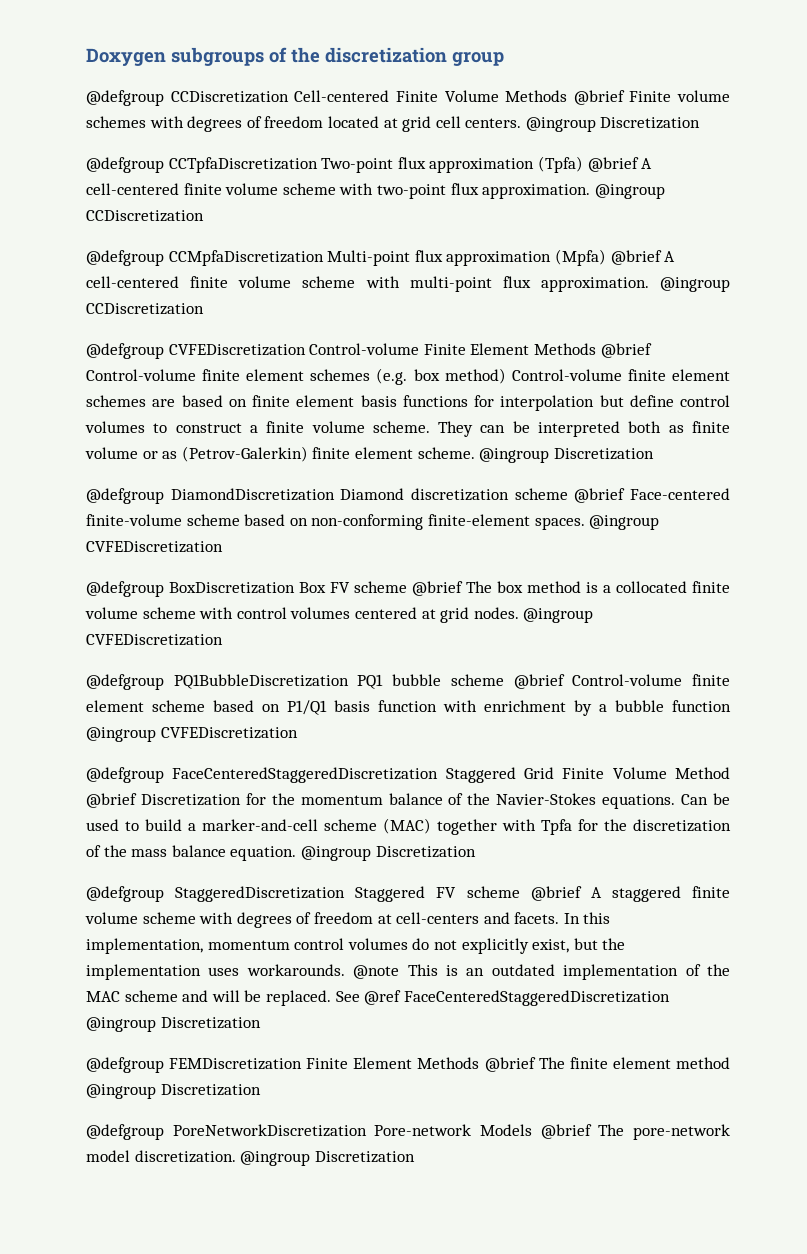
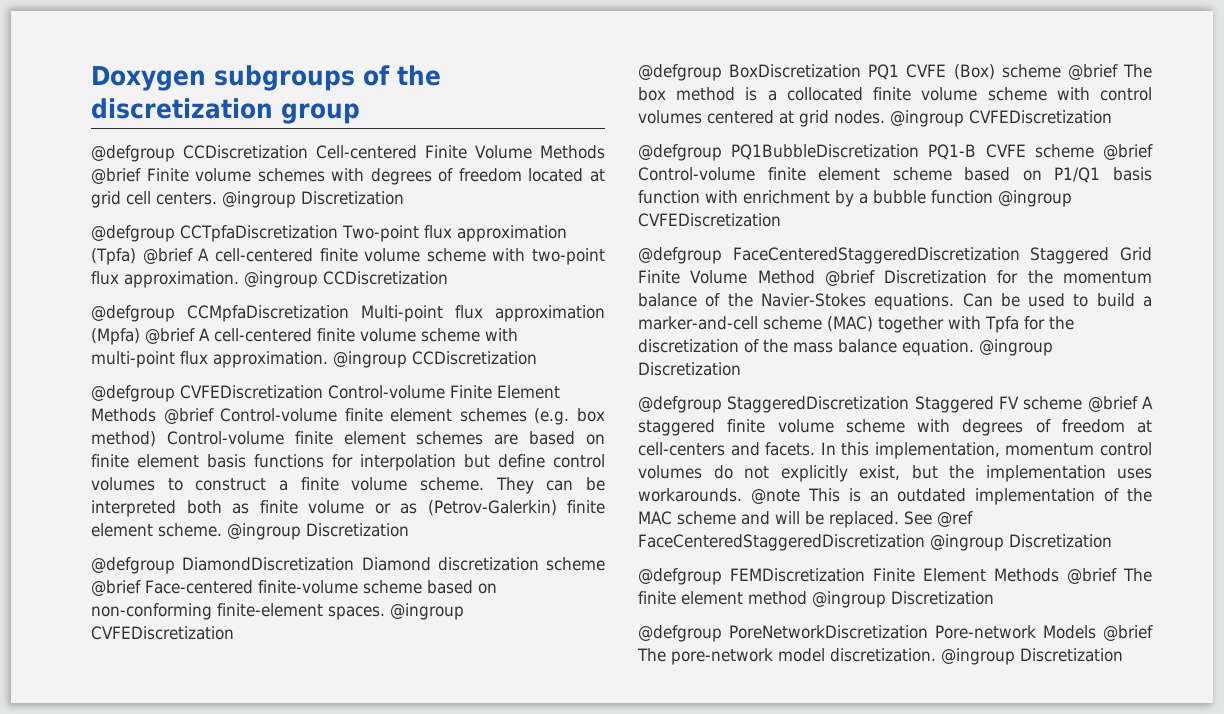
[299,582,350,593] Box FV -> [868,64,995,80] PQ1 CVFE (Box)
[357,674,442,689] PQ1 bubble -> [928,144,1026,160] PQ1-B CVFE

